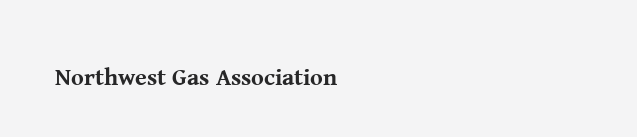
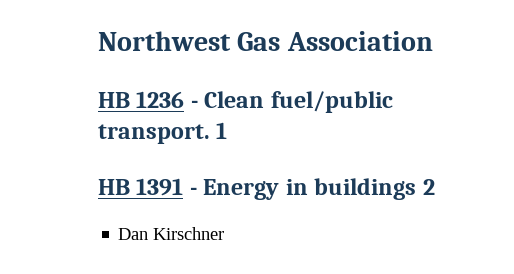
(337, 77) none -> [98,91,393,113] [98,122,228,144] [98,178,435,200] [118,227,225,240] // HB 1236 - Clean fuel/public transport. 1 // HB 1391 - Energy in buildings 2 // Dan Kirschner

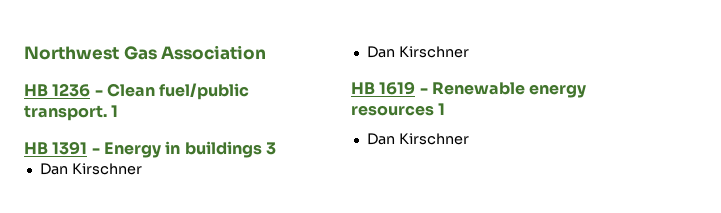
[422,179,435,195] [118,227,225,240] 2 // Dan Kirschner -> [265,142,276,155] [39,163,142,175] [366,46,469,58] [351,81,587,98] [351,103,446,116] [366,133,469,145] 3 // Dan Kirschner // Dan Kirschner // HB 1619 - Renewable energy resources 1 // Dan Kirschner

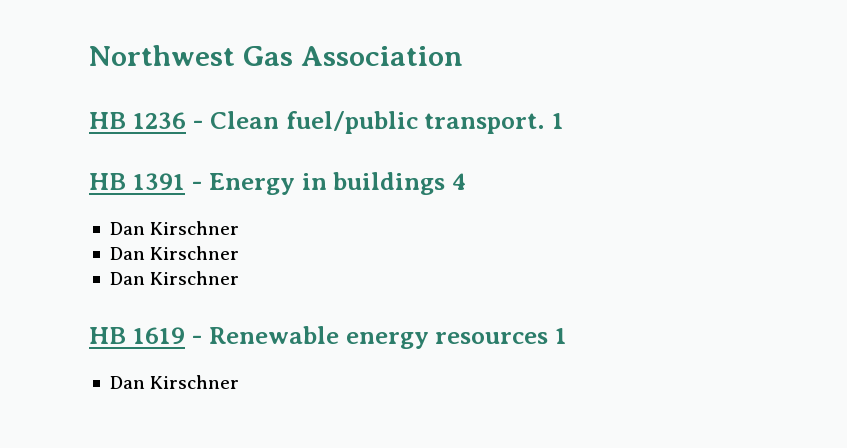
[265,142,276,155] 3 -> [452,173,467,190] [109,221,240,235] 4 // Dan Kirschner

